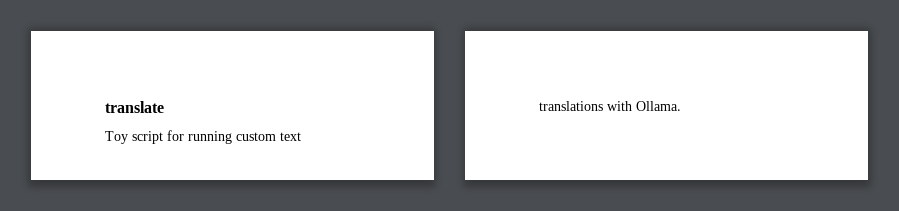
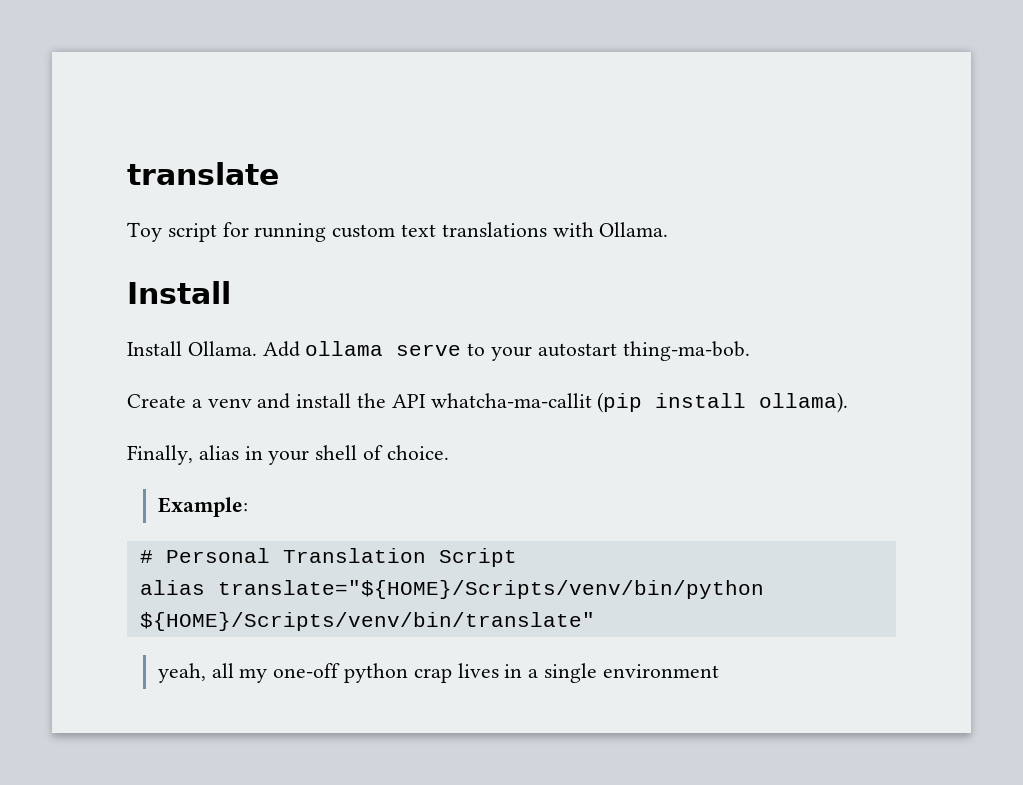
(681, 106) none -> [127,281,231,304] [127,341,750,361] [127,392,849,413] [127,445,449,465] [157,497,248,517] [139,548,517,567] [139,580,764,599] [139,612,595,631] [157,663,719,683] // Install // Install Ollama. Add ollama serve to your autostart thing-ma-bob. // Create a venv and install the API whatcha-ma-callit (pip install ollama). // Finally, alias in your shell of choice. // Example: // # Personal Translation Script // alias translate="${HOME}/Scripts/venv/bin/python ${HOME}/Scripts/venv/bin/translate" // yeah, all my one-off python crap lives in a single environment

